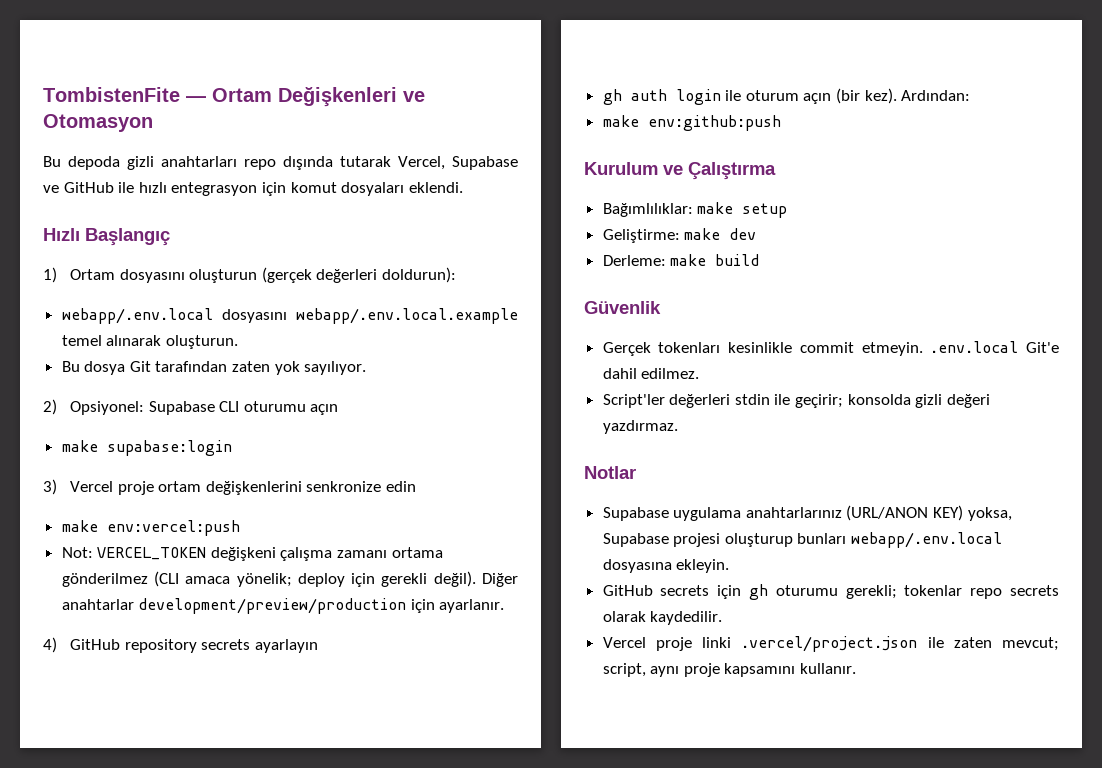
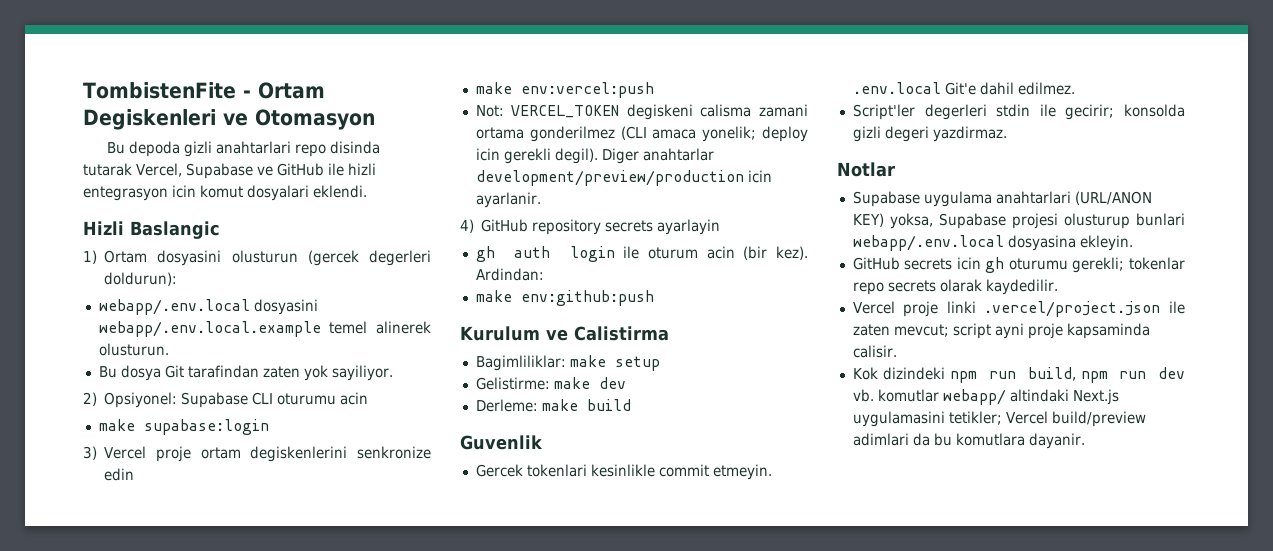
[186,87,397,107] — Ortam Değişkenleri -> [242,82,325,99] [83,109,216,130] - Ortam Degiskenleri
[161,156,333,170] anahtarları repo dışında -> [216,141,381,157] anahtarlari repo disinda
[138,182,405,196] hızlı entegrasyon için komut dosyaları -> [347,163,376,175] [83,185,309,201] hizli entegrasyon icin komut dosyalari
[43,228,170,246] Hızlı Başlangıç -> [83,221,220,239] Hizli Baslangic
[119,267,378,283] dosyasını oluşturun (gerçek değerleri -> [157,250,431,266] dosyasini olusturun (gercek degerleri
[221,309,287,323] dosyasını -> [253,299,318,315] dosyasini
[106,335,238,349] alınarak oluşturun. -> [376,321,431,334] [98,343,169,356] alinerek olusturun.
[155,361,228,372] tarafından -> [187,365,259,378] tarafindan
[304,361,367,375] sayılıyor. -> [331,365,393,381] sayiliyor.
[310,404,339,415] açın -> [340,392,369,405] acin
[205,481,302,495] değişkenlerini -> [250,446,348,462] degiskenlerini
[210,547,443,561] [61,571,519,587] [61,598,505,614] değişkeni çalışma zamanı ortama gönderilmez (CLI amaca yönelik; deploy için gerekli değil). Diğer anahtarlar development/preview/production için ayarlanır. -> [626,104,808,120] [475,126,808,142] [475,148,714,164] [475,170,772,186] [475,192,541,208] degiskeni calisma zamani ortama gonderilmez (CLI amaca yonelik; deploy icin gerekli degil). Diger anahtarlar development/preview/production icin ayarlanir.
[254,639,318,653] ayarlayın -> [657,219,721,235] ayarlayin
[803,93,832,104] açın -> [706,246,735,259] acin
[901,90,971,101] Ardından: -> [475,268,544,281] Ardindan:
[688,162,776,180] [602,203,693,217] Çalıştırma // Bağımlılıklar: -> [574,326,669,341] [475,355,566,371] Calistirma // Bagimliliklar:
[602,229,680,243] Geliştirme: -> [475,377,550,390] Gelistirme:
[584,301,661,314] [602,342,721,356] Güvenlik // Gerçek tokenları -> [460,435,543,450] [475,464,587,477] Guvenlik // Gercek tokenlari
[669,394,731,408] değerleri -> [924,104,987,120] degerleri
[795,394,844,408] geçirir; -> [1065,104,1115,120] gecirir;
[946,394,990,408] [602,420,678,434] değeri yazdırmaz. -> [884,126,1007,142] degeri yazdirmaz.
[745,507,842,518] anahtarlarınız -> [995,191,1071,204] anahtarlari
[724,532,1003,548] [602,559,672,573] oluşturup bunları webapp/.env.local dosyasına -> [1063,213,1185,229] [852,235,1076,251] olusturup bunlari webapp/.env.local dosyasina
[717,585,742,599] için -> [956,257,981,270] icin
[602,663,857,677] script, aynı proje kapsamını kullanır. -> [952,323,1150,339] [852,345,897,358] [852,367,1185,383] [852,389,1119,405] [852,411,1146,427] [852,433,1085,449] script ayni proje kapsaminda calisir. // Kok dizindeki npm run build, npm run dev vb. komutlar webapp/ altindaki Next.js uygulamasini tetikler; Vercel build/preview adimlari da bu komutlara dayanir.

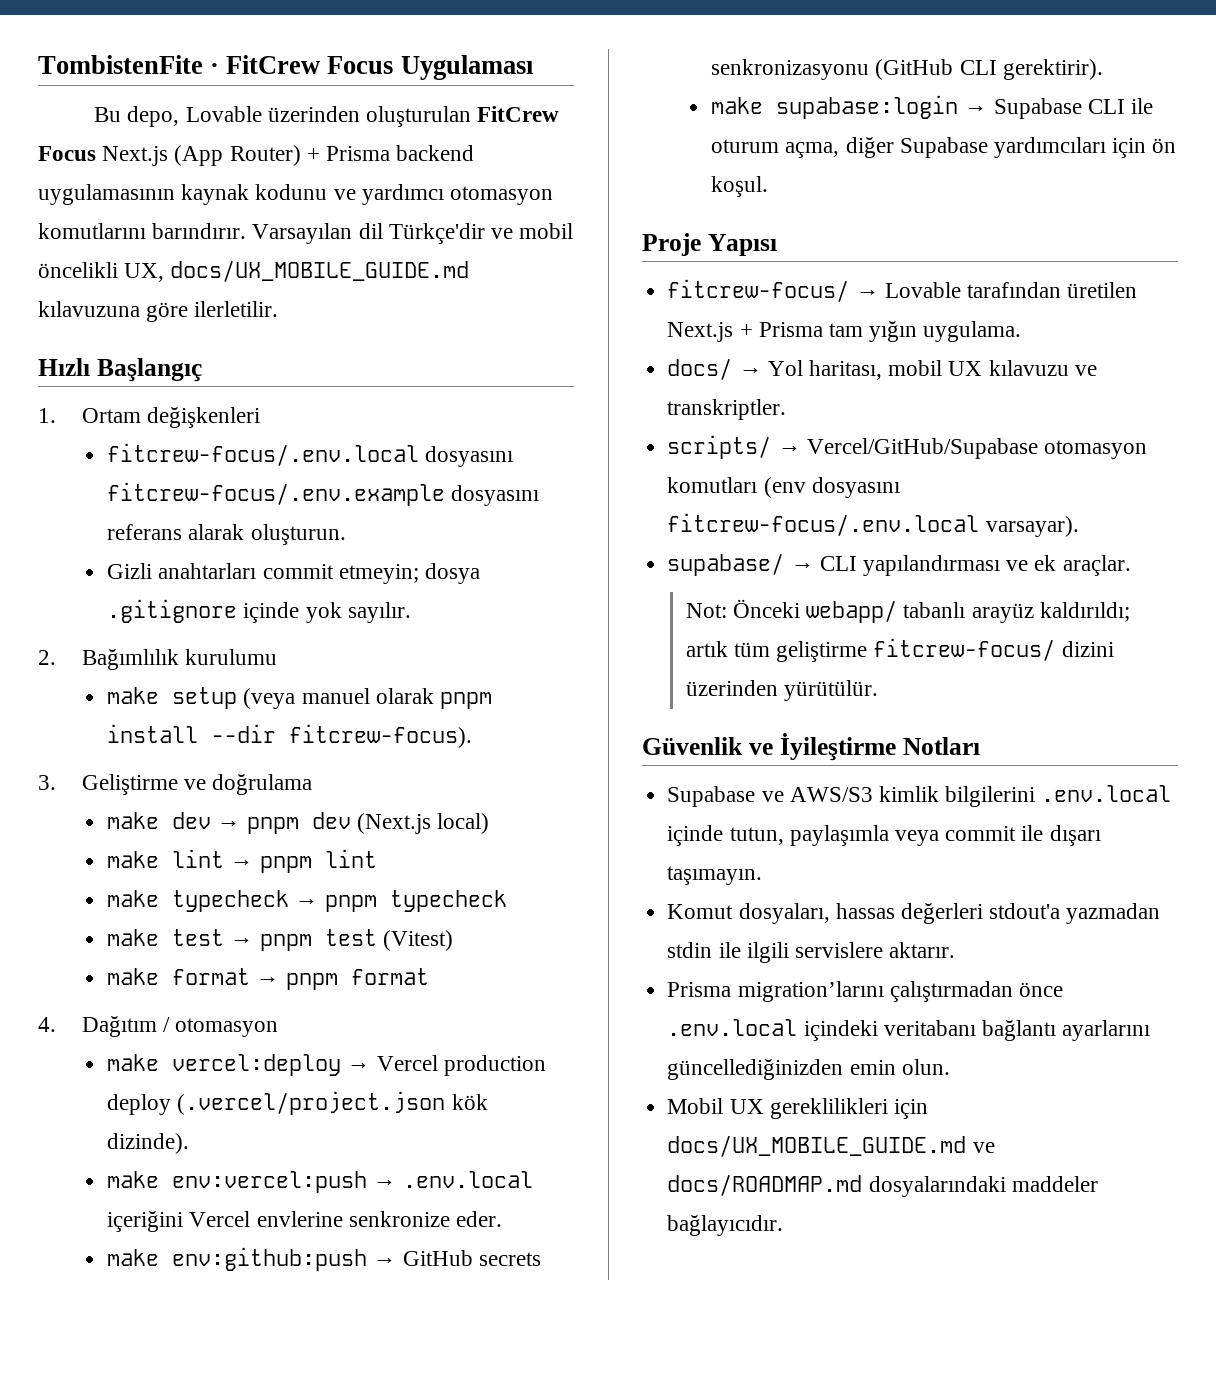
[242,82,325,99] [83,109,375,130] [107,141,381,157] [83,163,376,179] [83,185,367,201] [83,221,220,239] [83,250,431,266] [104,272,178,286] [98,299,318,315] [98,321,431,337] [98,343,169,356] [98,365,393,381] [83,392,369,408] [98,419,269,435] [83,446,431,462] [104,468,135,481] [475,82,654,98] [475,104,808,120] [475,126,808,142] [475,148,714,164] [475,170,772,186] [475,192,541,208] [460,219,721,235] [475,246,808,262] [475,268,544,281] [475,290,654,306] [460,326,669,341] [475,355,660,371] [475,377,626,390] [475,399,631,412] [460,435,543,450] [475,464,772,480] [852,82,1075,95] [852,104,1185,120] [852,126,1007,142] [837,162,895,177] [852,191,1152,207] [852,213,1185,229] [852,235,1133,251] [852,257,1185,273] [852,279,1058,295] [852,301,1185,317] [852,323,1150,339] [852,345,897,358] [852,367,1185,383] [852,389,1119,405] [852,411,1146,427] [852,433,1085,449] - Ortam Degiskenleri ve Otomasyon // Bu depoda gizli anahtarlari repo disinda tutarak Vercel, Supabase ve GitHub ile hizli entegrasyon icin komut dosyalari eklendi. // Hizli Baslangic // 1) Ortam dosyasini olusturun (gercek degerleri doldurun): // webapp/.env.local dosyasini webapp/.env.local.example temel alinerek olusturun. // Bu dosya Git tarafindan zaten yok sayiliyor. // 2) Opsiyonel: Supabase CLI oturumu acin // make supabase:login // 3) Vercel proje ortam degiskenlerini senkronize edin // make env:vercel:push // Not: VERCEL_TOKEN degiskeni calisma zamani ortama gonderilmez (CLI amaca yonelik; deploy icin gerekli degil). Diger anahtarlar development/preview/production icin ayarlanir. // 4) GitHub repository secrets ayarlayin // gh auth login ile oturum acin (bir kez). Ardindan: // make env:github:push // Kurulum ve Calistirma // Bagimliliklar: make setup // Gelistirme: make dev // Derleme: make build // Guvenlik // Gercek tokenlari kesinlikle commit etmeyin. .env.local Git'e dahil edilmez. // Script'ler degerleri stdin ile gecirir; konsolda gizli degeri yazdirmaz. // Notlar // Supabase uygulama anahtarlari (URL/ANON KEY) yoksa, Supabase projesi olusturup bunlari webapp/.env.local dosyasina ekleyin. // GitHub secrets icin gh oturumu gerekli; tokenlar repo secrets olarak kaydedilir. // Vercel proje linki .vercel/project.json ile zaten mevcut; script ayni proje kapsaminda calisir. // Kok dizindeki npm run build, npm run dev vb. komutlar webapp/ altindaki Next.js uygulamasini tetikler; Vercel build/preview adimlari da bu komutlara dayanir. -> [210,55,533,80] [94,106,560,127] [38,145,475,166] [38,184,554,205] [38,223,574,244] [38,260,470,282] [38,301,279,322] [38,358,202,382] [38,407,261,428] [107,443,514,467] [107,482,540,506] [107,524,346,545] [107,563,480,584] [107,599,411,623] [38,649,278,670] [107,687,492,709] [107,724,473,748] [38,774,313,795] [107,812,489,834] [107,849,377,873] [107,890,507,912] [107,929,453,951] [107,968,429,990] [38,1016,279,1037] [107,1054,546,1076] [107,1091,488,1115] [107,1133,190,1154] [107,1171,533,1193] [107,1211,502,1232] [107,1247,541,1271] [711,59,1103,80] [711,95,1153,119] [711,137,1177,158] [711,176,769,197] [642,233,777,256] [667,279,1138,302] [667,321,1022,342] [667,358,1097,380] [667,399,787,420] [667,435,1147,459] [667,477,900,498] [667,513,1079,537] [667,553,1131,576] [685,599,1130,623] [685,638,1114,662] [685,680,879,701] [642,733,980,761] [667,785,1172,807] [667,825,1101,846] [667,866,763,885] [667,903,1161,924] [667,942,956,963] [667,981,1063,1002] [667,1019,1151,1041] [667,1059,950,1080] [667,1098,928,1119] [667,1135,995,1157] [667,1174,1098,1197] [667,1215,784,1236] · FitCrew Focus Uygulaması // Bu depo, Lovable üzerinden oluşturulan FitCrew Focus Next.js (App Router) + Prisma backend uygulamasının kaynak kodunu ve yardımcı otomasyon komutlarını barındırır. Varsayılan dil Türkçe'dir ve mobil öncelikli UX, docs/UX_MOBILE_GUIDE.md kılavuzuna göre ilerletilir. // Hızlı Başlangıç // 1. Ortam değişkenleri // fitcrew-focus/.env.local dosyasını fitcrew-focus/.env.example dosyasını referans alarak oluşturun. // Gizli anahtarları commit etmeyin; dosya .gitignore içinde yok sayılır. // 2. Bağımlılık kurulumu // make setup (veya manuel olarak pnpm install --dir fitcrew-focus). // 3. Geliştirme ve doğrulama // make dev → pnpm dev (Next.js local) // make lint → pnpm lint // make typecheck → pnpm typecheck // make test → pnpm test (Vitest) // make format → pnpm format // 4. Dağıtım / otomasyon // make vercel:deploy → Vercel production deploy (.vercel/project.json kök dizinde). // make env:vercel:push → .env.local içeriğini Vercel envlerine senkronize eder. // make env:github:push → GitHub secrets senkronizasyonu (GitHub CLI gerektirir). // make supabase:login → Supabase CLI ile oturum açma, diğer Supabase yardımcıları için ön koşul. // Proje Yapısı // fitcrew-focus/ → Lovable tarafından üretilen Next.js + Prisma tam yığın uygulama. // docs/ → Yol haritası, mobil UX kılavuzu ve transkriptler. // scripts/ → Vercel/GitHub/Supabase otomasyon komutları (env dosyasını fitcrew-focus/.env.local varsayar). // supabase/ → CLI yapılandırması ve ek araçlar. // Not: Önceki webapp/ tabanlı arayüz kaldırıldı; artık tüm geliştirme fitcrew-focus/ dizini üzerinden yürütülür. // Güvenlik ve İyileştirme Notları // Supabase ve AWS/S3 kimlik bilgilerini .env.local içinde tutun, paylaşımla veya commit ile dışarı taşımayın. // Komut dosyaları, hassas değerleri stdout'a yazmadan stdin ile ilgili servislere aktarır. // Prisma migration’larını çalıştırmadan önce .env.local içindeki veritabanı bağlantı ayarlarını güncellediğinizden emin olun. // Mobil UX gereklilikleri için docs/UX_MOBILE_GUIDE.md ve docs/ROADMAP.md dosyalarındaki maddeler bağlayıcıdır.

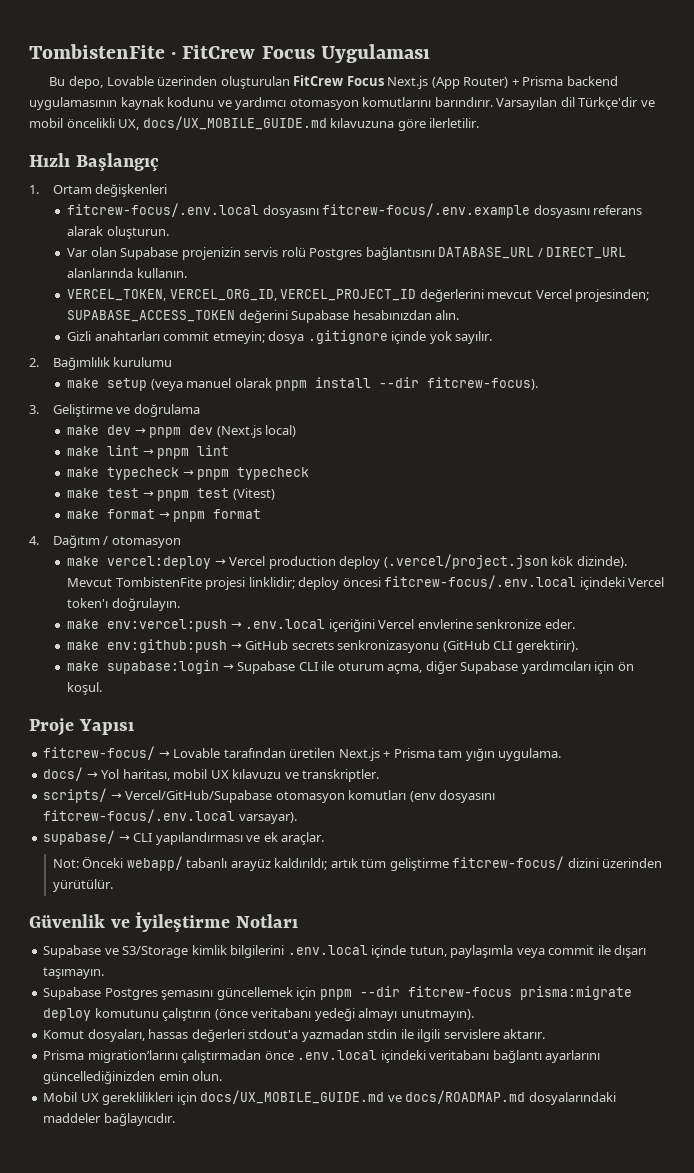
(346, 534) none -> [67,247,627,260] [67,268,187,278] [67,289,650,302] [67,310,460,323] // Var olan Supabase projenizin servis rolü Postgres bağlantısını DATABASE_URL / DIRECT_URL alanlarında kullanın. // VERCEL_TOKEN, VERCEL_ORG_ID, VERCEL_PROJECT_ID değerlerini mevcut Vercel projesinden; SUPABASE_ACCESS_TOKEN değerini Supabase hesabınızdan alın.
(190, 1143) none -> [67,575,665,590] [67,598,180,611] Mevcut TombistenFite projesi linklidir; deploy öncesi fitcrew-focus/.env.local içindeki Vercel token'ı doğrulayın.
[789,787,873,802] AWS/S3 -> [122,946,189,958] S3/Storage
(763, 875) none -> [43,986,632,1000] [43,1008,474,1021] // Supabase Postgres şemasını güncellemek için pnpm --dir fitcrew-focus prisma:migrate deploy komutunu çalıştırın (önce veritabanı yedeği almayı unutmayın).

